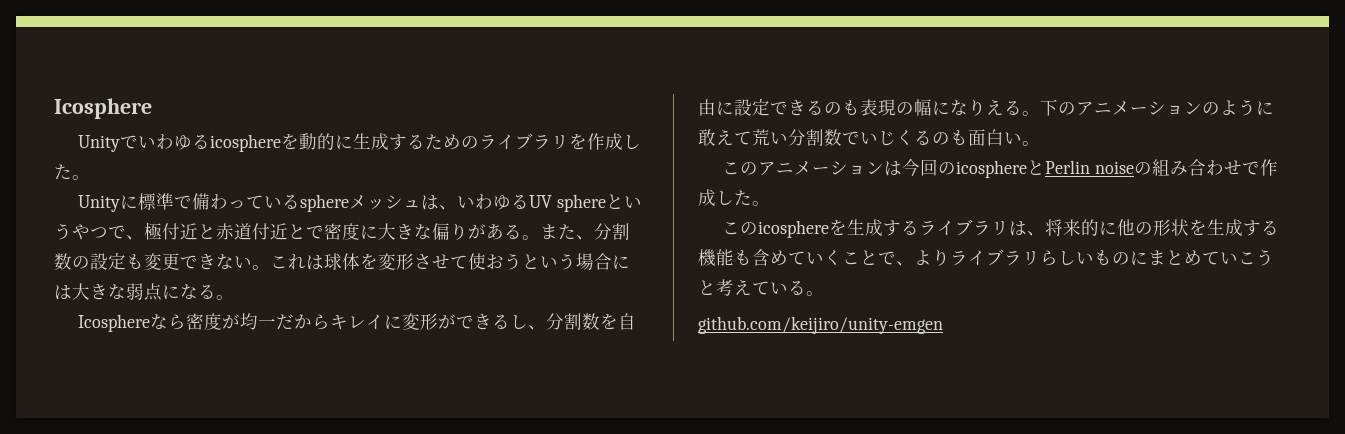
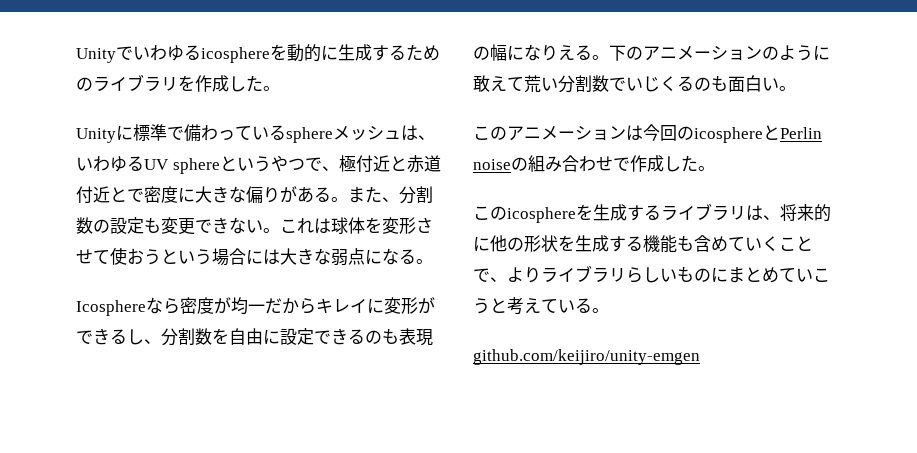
[54,98,152,119] Icosphere // -> (76, 55) none

